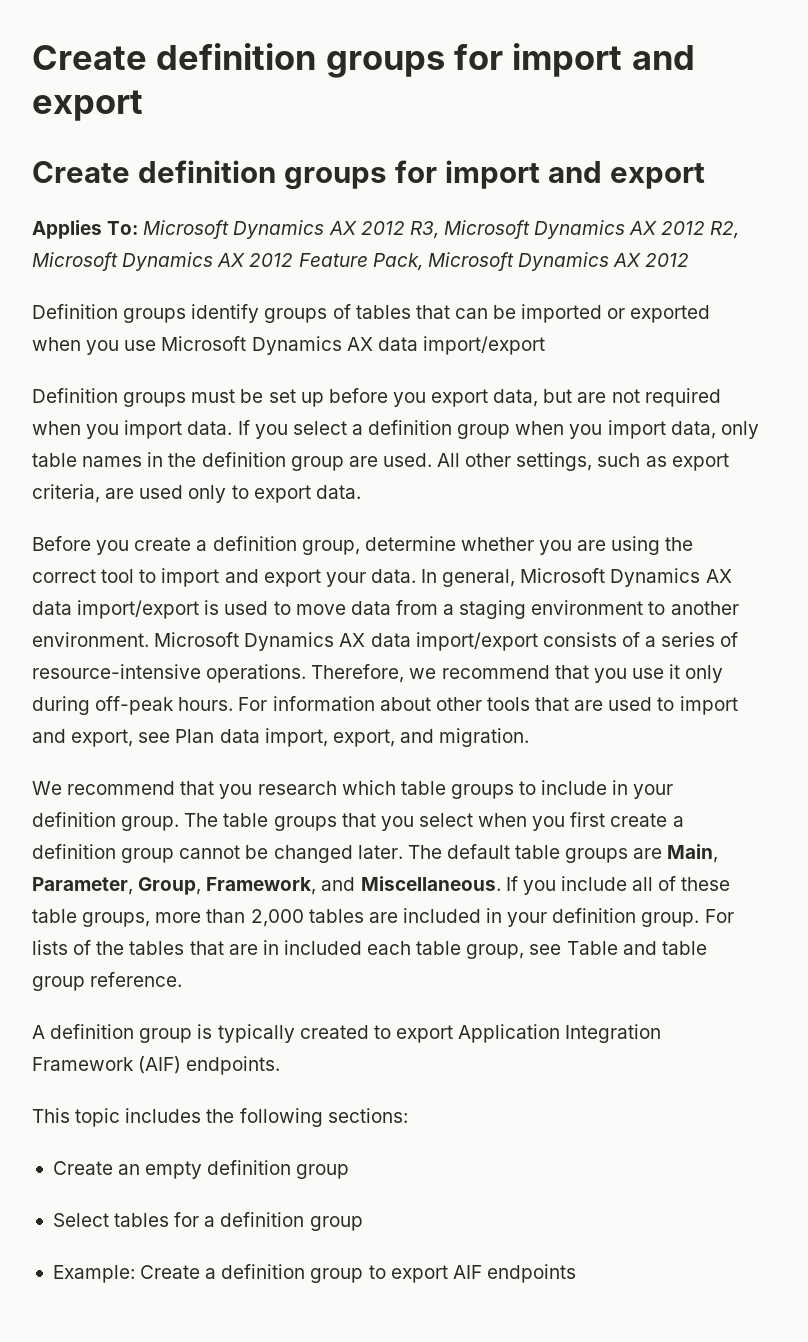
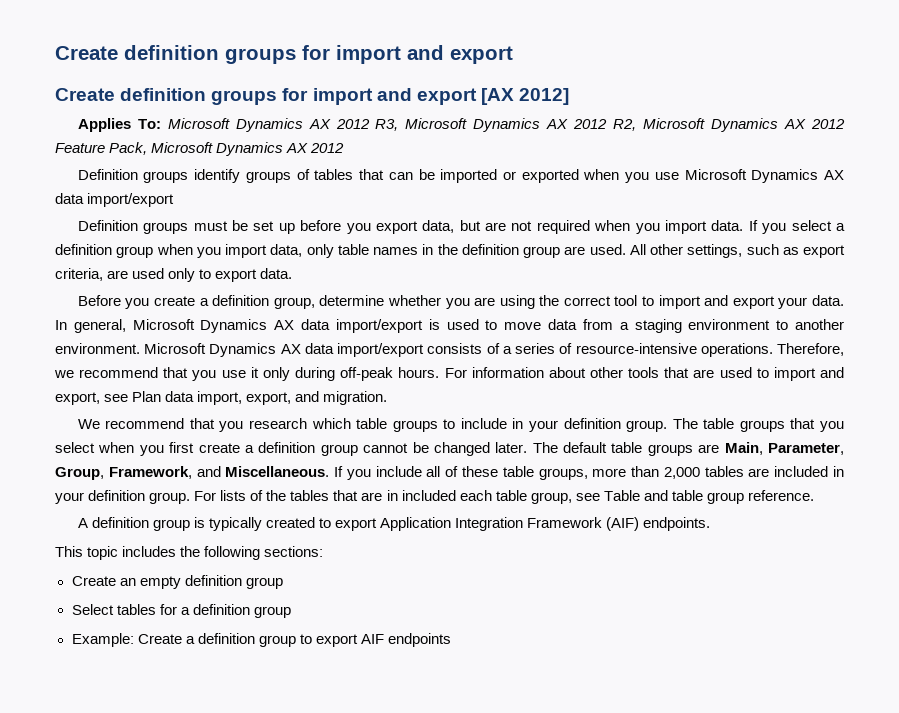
(705, 176) none -> [480,88,570,105] [AX 2012]

